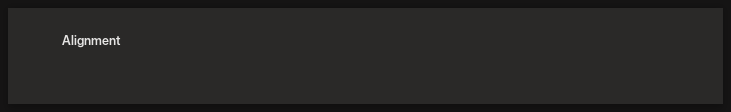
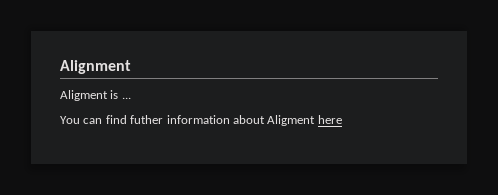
(121, 41) none -> [60,90,131,101] [60,115,342,126] // Aligment is ... // You can find futher information about Aligment here

